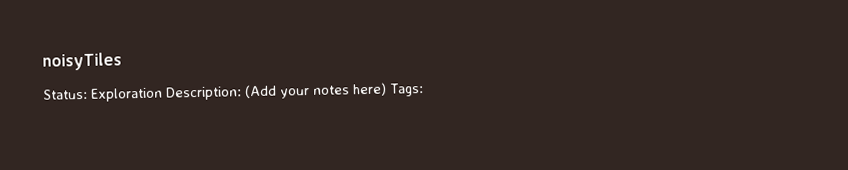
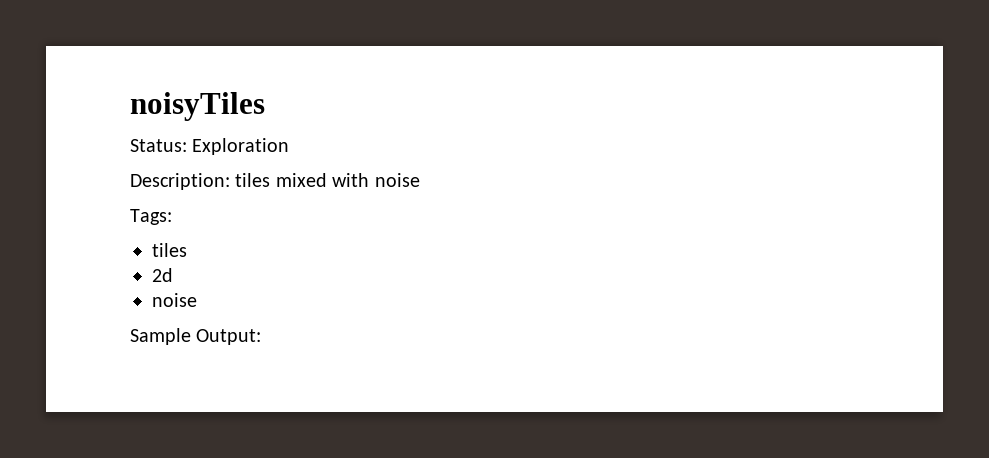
[166,82,424,101] Description: (Add your notes here) Tags: -> [130,173,420,190] [130,209,172,225] [152,243,187,257] [152,268,173,282] [152,293,197,307] [130,328,262,345] // Description: tiles mixed with noise // Tags: // tiles // 2d // noise // Sample Output:

